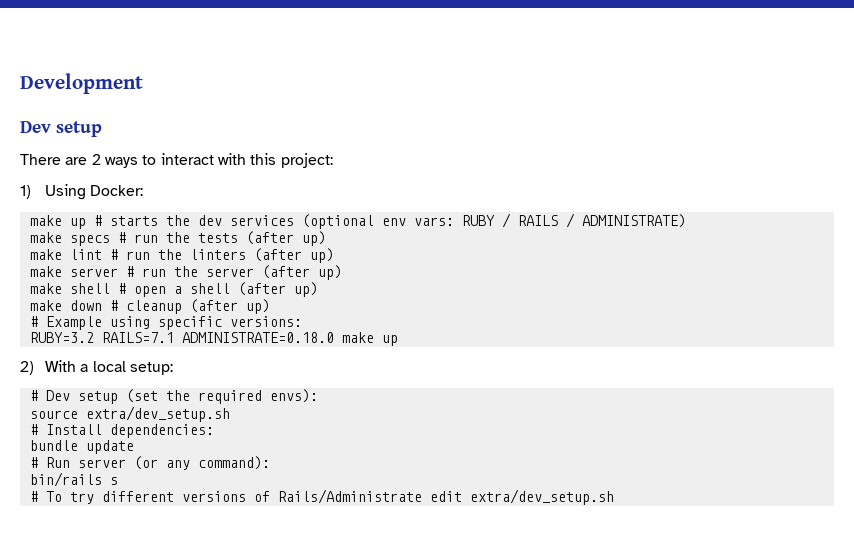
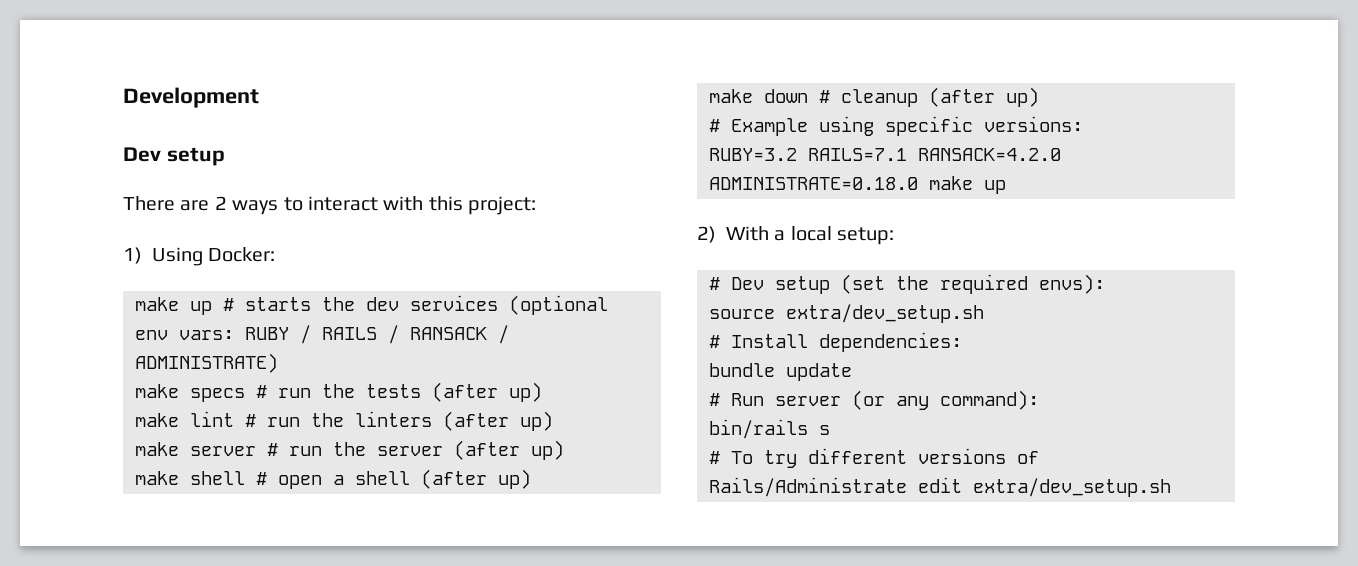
(575, 220) none -> [410,325,509,344] RANSACK /
(174, 337) none -> [918,148,1061,161] RANSACK=4.2.0

